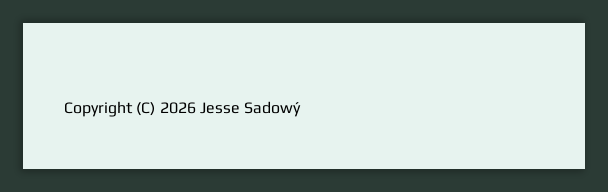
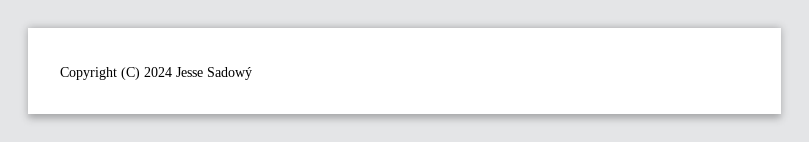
[159,102,196,114] 2026 -> [144,67,172,77] 2024

